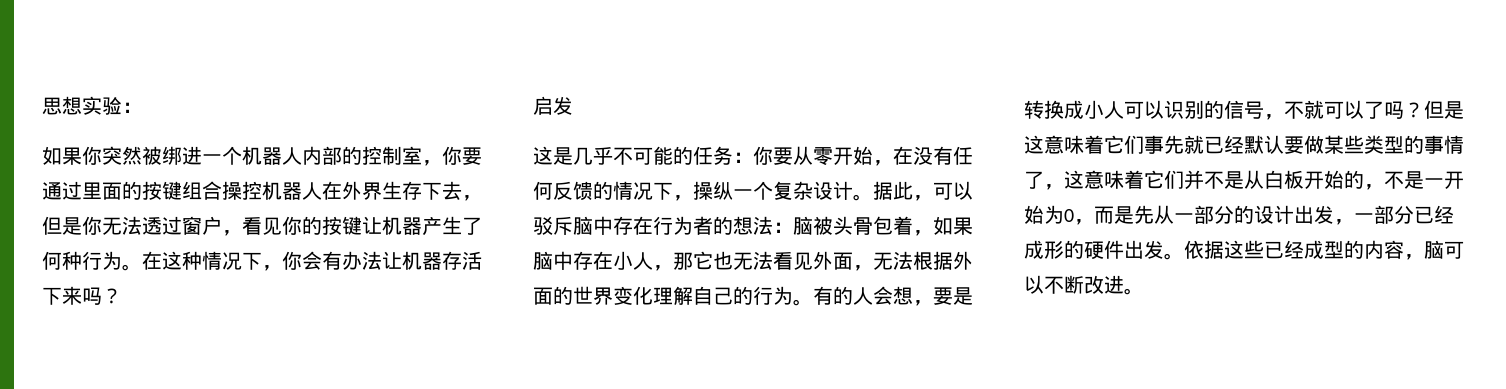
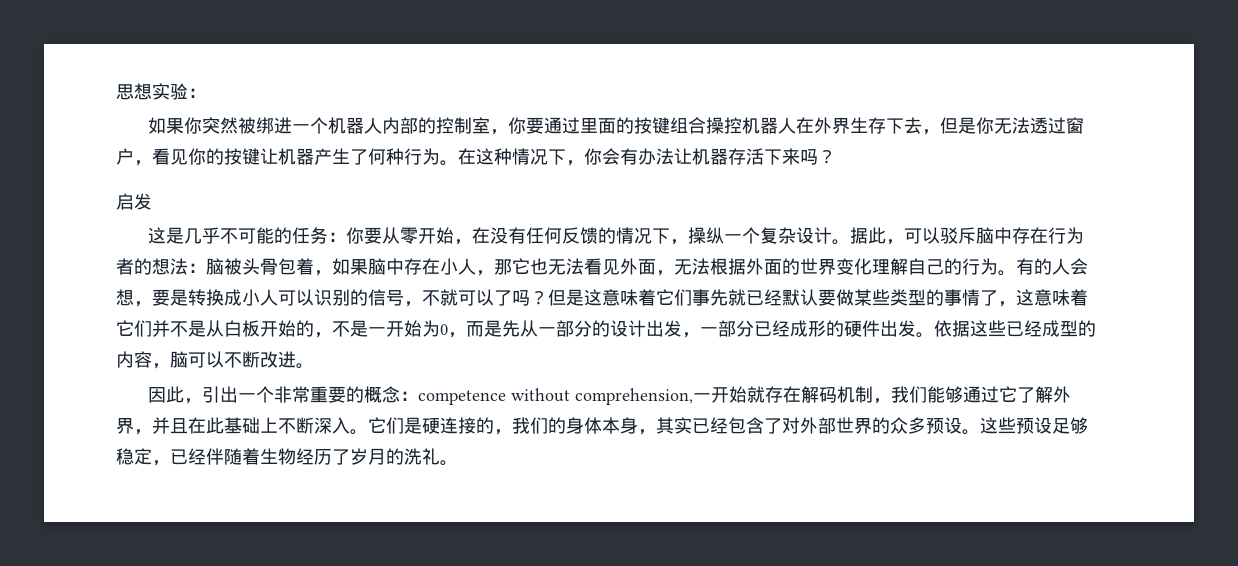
(1144, 291) none -> [147,386,1071,405] [116,417,1088,435] [116,448,458,466] // 因此，引出一个非常重要的概念：competence without comprehension,一开始就存在解码机制，我们能够通过它了解外界，并且在此基础上不断深入。它们是硬连接的，我们的身体本身，其实已经包含了对外部世界的众多预设。这些预设足够稳定，已经伴随着生物经历了岁月的洗礼。

